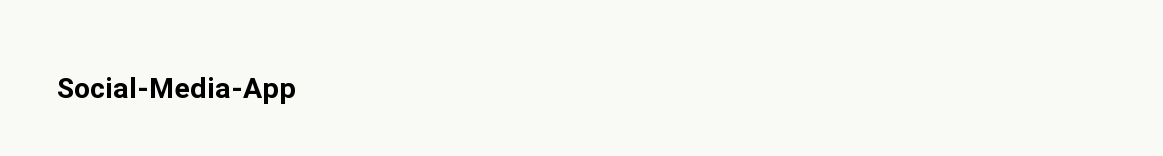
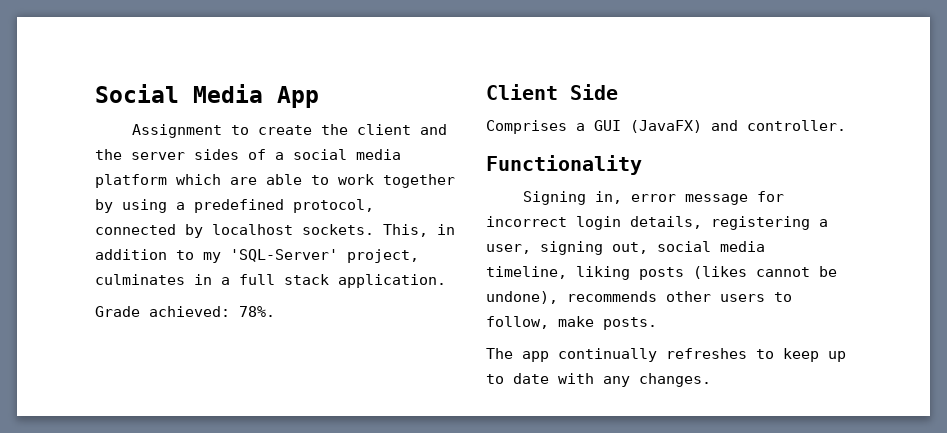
[57,77,296,104] Social-Media-App -> [95,84,319,108] [131,124,447,138] [95,149,401,160] [95,174,455,188] [95,199,374,213] [95,224,455,238] [95,249,419,263] [95,274,446,288] [95,306,275,317] [486,84,618,100] [486,120,846,134] [486,155,642,175] [522,191,784,205] [486,216,828,230] [486,241,765,255] [486,266,837,280] [486,291,792,304] [486,316,657,330] [486,348,846,362] [486,373,711,387] Social Media App // Assignment to create the client and the server sides of a social media platform which are able to work together by using a predefined protocol, connected by localhost sockets. This, in addition to my 'SQL-Server' project, culminates in a full stack application. // Grade achieved: 78%. // Client Side // Comprises a GUI (JavaFX) and controller. // Functionality // Signing in, error message for incorrect login details, registering a user, signing out, social media timeline, liking posts (likes cannot be undone), recommends other users to follow, make posts. // The app continually refreshes to keep up to date with any changes.

